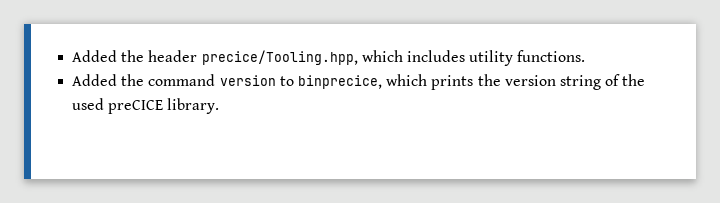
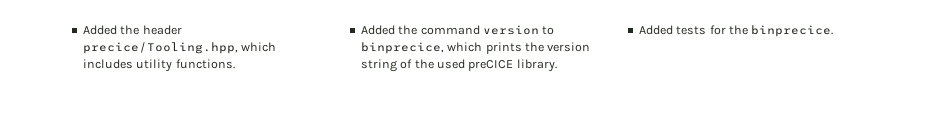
(220, 106) none -> [638,25,834,37] // Added tests for the binprecice.

